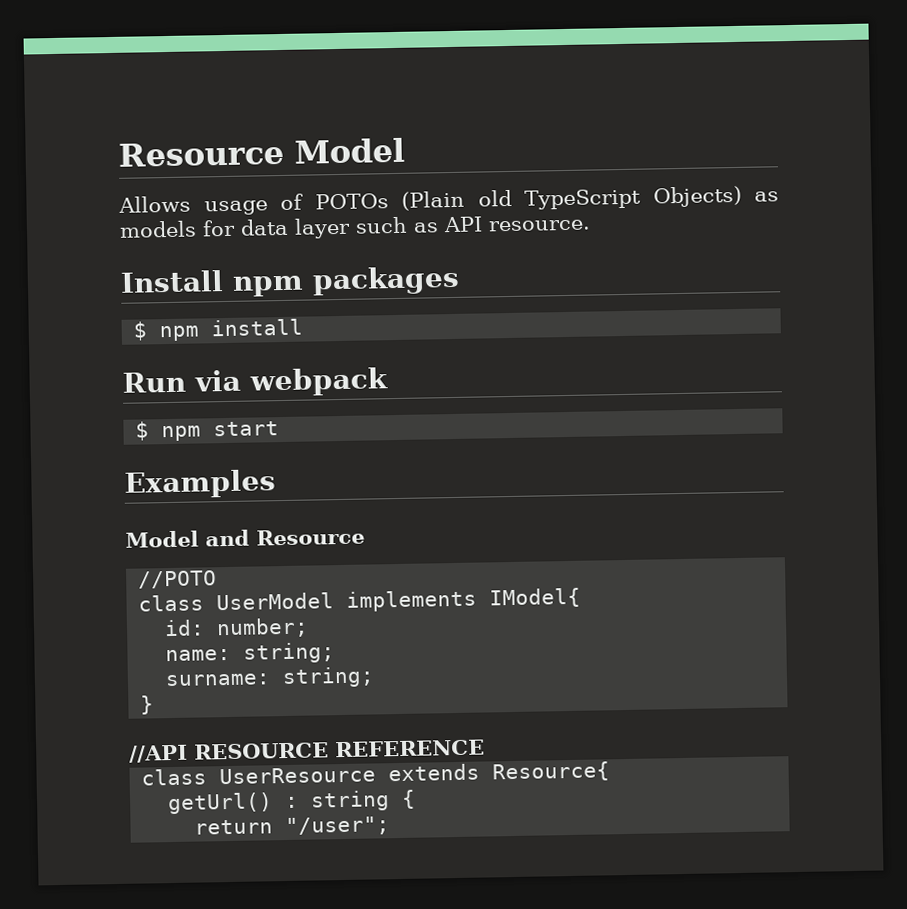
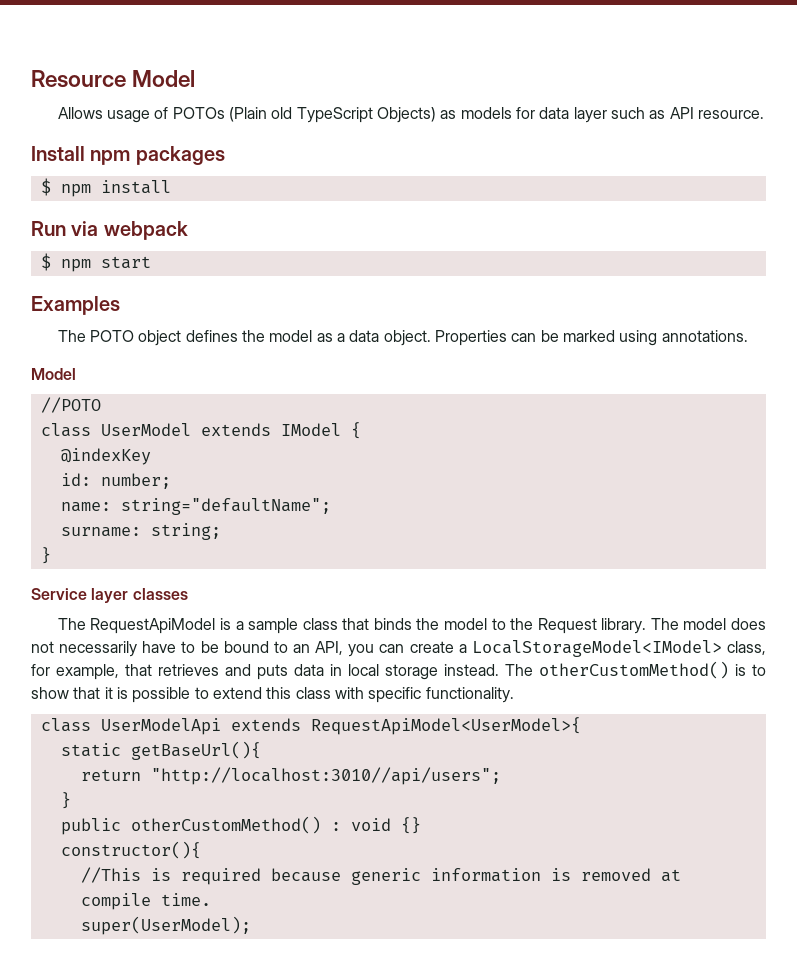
[125,528,365,548] // Model and Resource -> [57,330,748,346] [31,368,76,380] // The POTO object defines the model as a data object. Properties can be marked using annotations. // Model
[346,587,582,612] implements IModel{ -> [200,422,361,439] [60,448,151,465] extends IModel { // @indexKey
[243,642,336,664] string; -> [120,498,331,515] string="defaultName";
[129,739,485,763] [141,761,611,786] [167,789,417,815] [194,816,391,837] //API RESOURCE REFERENCE // class UserResource extends Resource{ // getUrl() : string { // return "/user"; -> [31,588,188,603] [57,618,766,634] [31,640,767,657] [31,661,766,680] [31,687,514,703] [40,717,581,735] [60,741,261,760] [80,767,501,785] [60,792,71,809] [60,816,421,835] [60,841,201,859] [80,867,681,885] [80,893,211,910] [80,916,251,935] Service layer classes // The RequestApiModel is a sample class that binds the model to the Request library. The model does not necessarily have to be bound to an API, you can create a LocalStorageModel<IModel> class, for example, that retrieves and puts data in local storage instead. The otherCustomMethod() is to show that it is possible to extend this class with specific functionality. // class UserModelApi extends RequestApiModel<UserModel>{ // static getBaseUrl(){ // return "http://localhost:3010//api/users"; // } // public otherCustomMethod() : void {} // constructor(){ // //This is required because generic information is removed at compile time. // super(UserModel);

